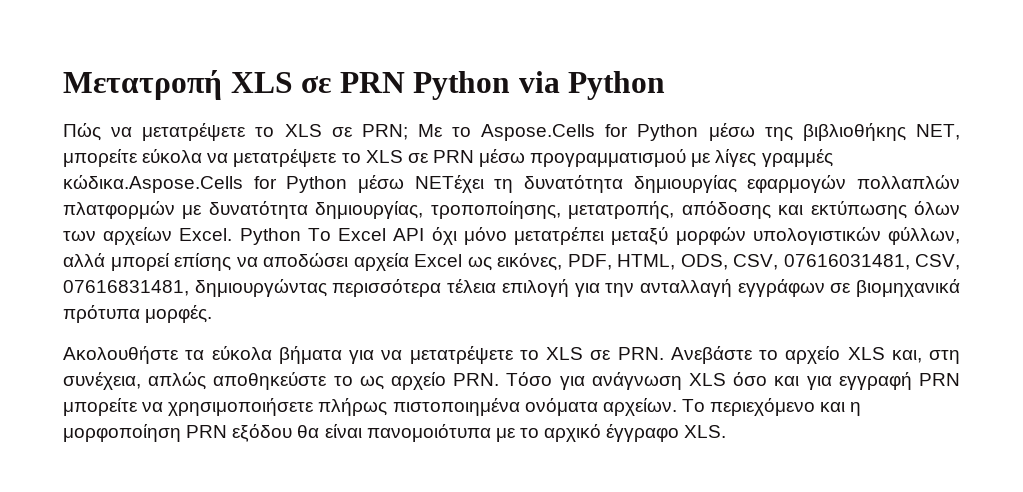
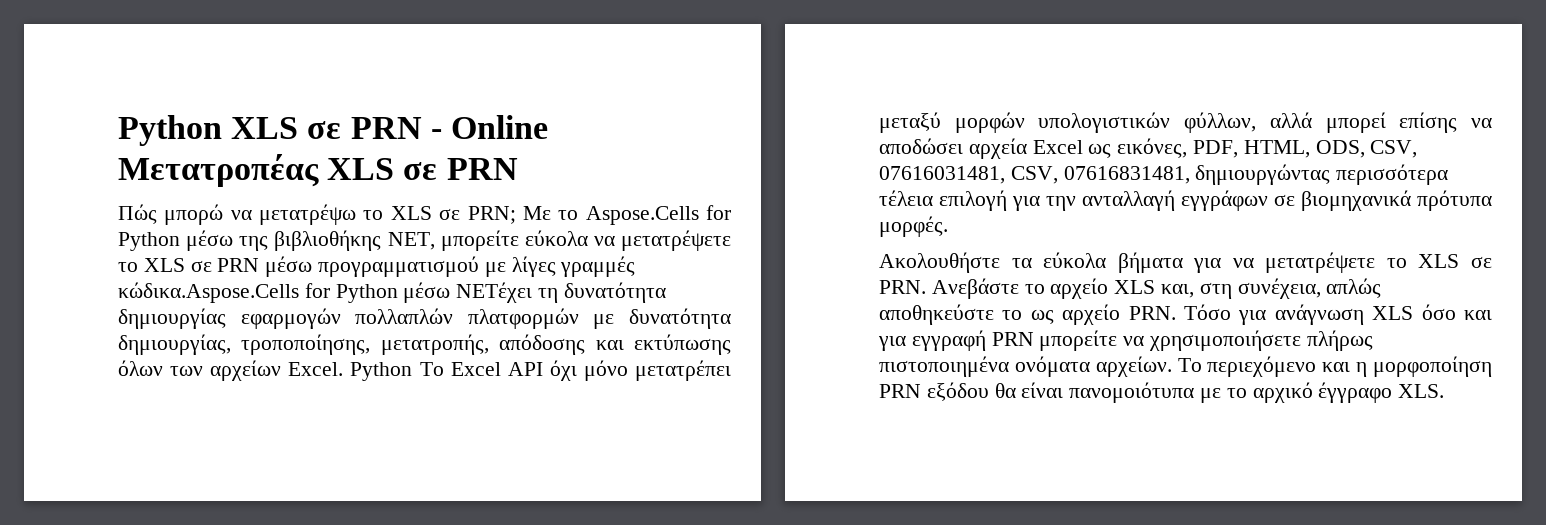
[63,70,666,100] [63,123,247,141] Μετατροπή XLS σε PRN Python via Python // Πώς να μετατρέψετε -> [118,115,548,146] [118,154,518,187] [118,204,357,225] Python XLS σε PRN - Online Μετατροπέας XLS σε PRN // Πώς μπορώ να μετατρέψω

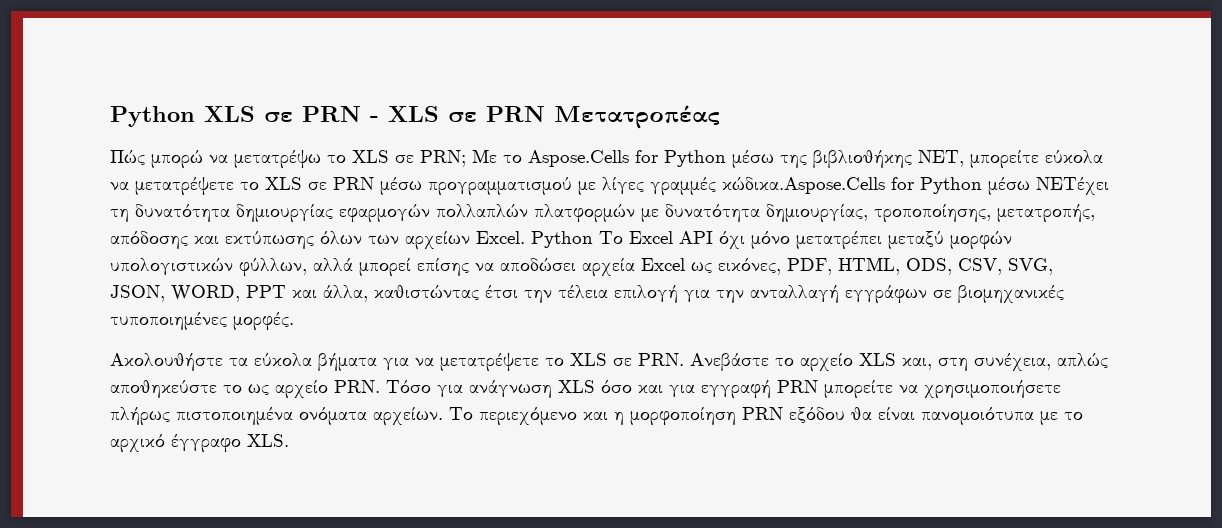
[450,115,548,139] [118,154,518,187] Online Μετατροπέας XLS σε PRN -> [388,105,721,129] XLS σε PRN Μετατροπέας
[879,164,1449,185] 07616031481, CSV, 07616831481, δημιουργώντας περισσότερα -> [1008,258,1053,275] [110,285,552,303] SVG, JSON, WORD, PPT και άλλα, καθιστώντας έτσι την
[1301,190,1492,211] βιομηχανικά πρότυπα -> [958,285,1064,303] [110,312,227,330] βιομηχανικές τυποποιημένες

